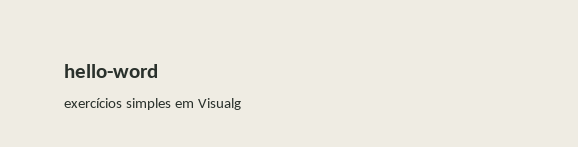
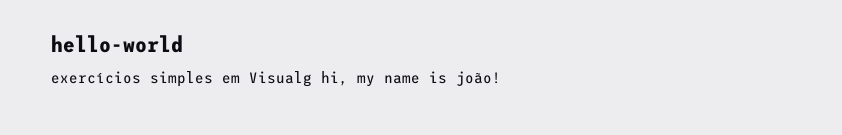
[64,64,158,78] hello-word -> [51,35,183,53] hello-world
(241, 104) none -> [321,71,501,87] hi, my name is joão!

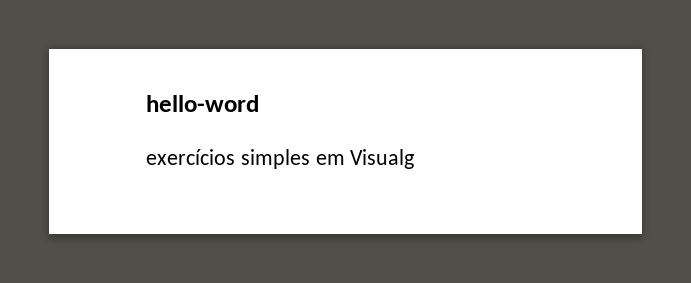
[51,35,183,53] hello-world -> [146,95,259,112] hello-word
[321,71,501,87] hi, my name is joão! -> (415, 159) none

